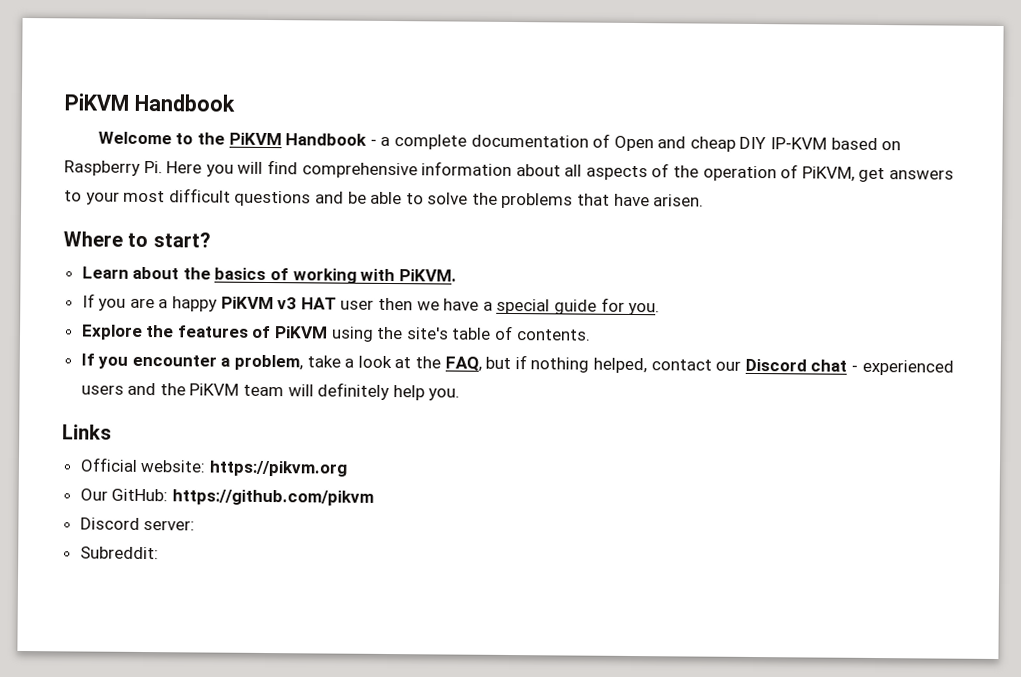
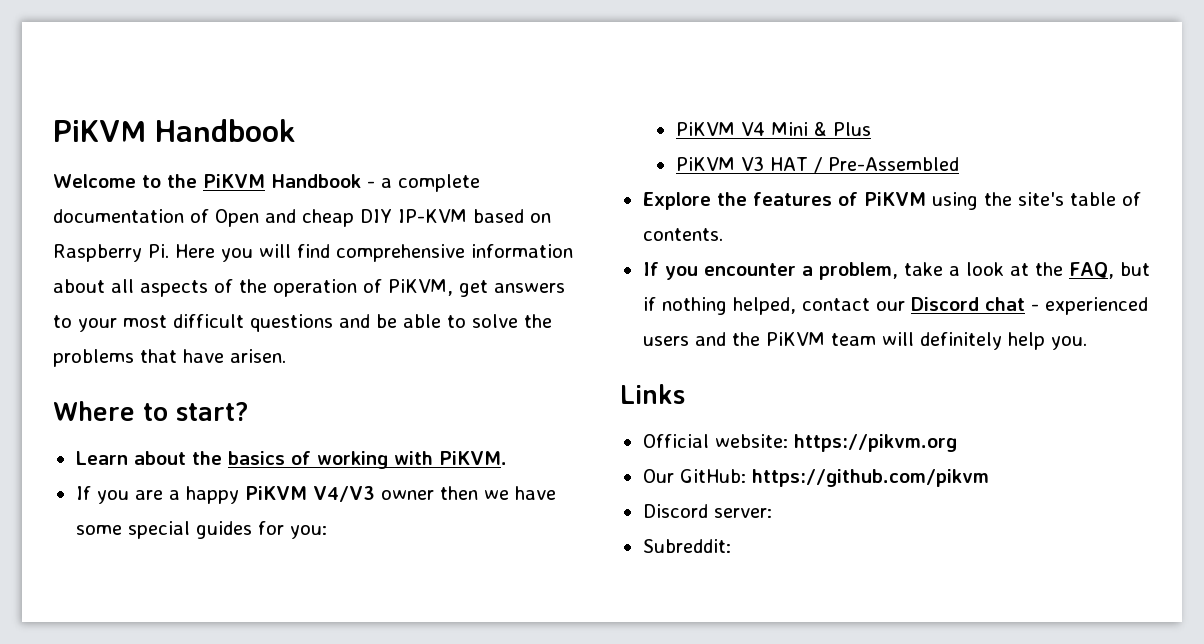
[277,297,661,316] v3 HAT user then we have a special guide for you. -> [312,486,556,502] [75,521,327,539] [675,121,871,136] [675,156,959,173] V4/V3 owner then we have some special guides for you: // PiKVM V4 Mini & Plus // PiKVM V3 HAT / Pre-Assembled

